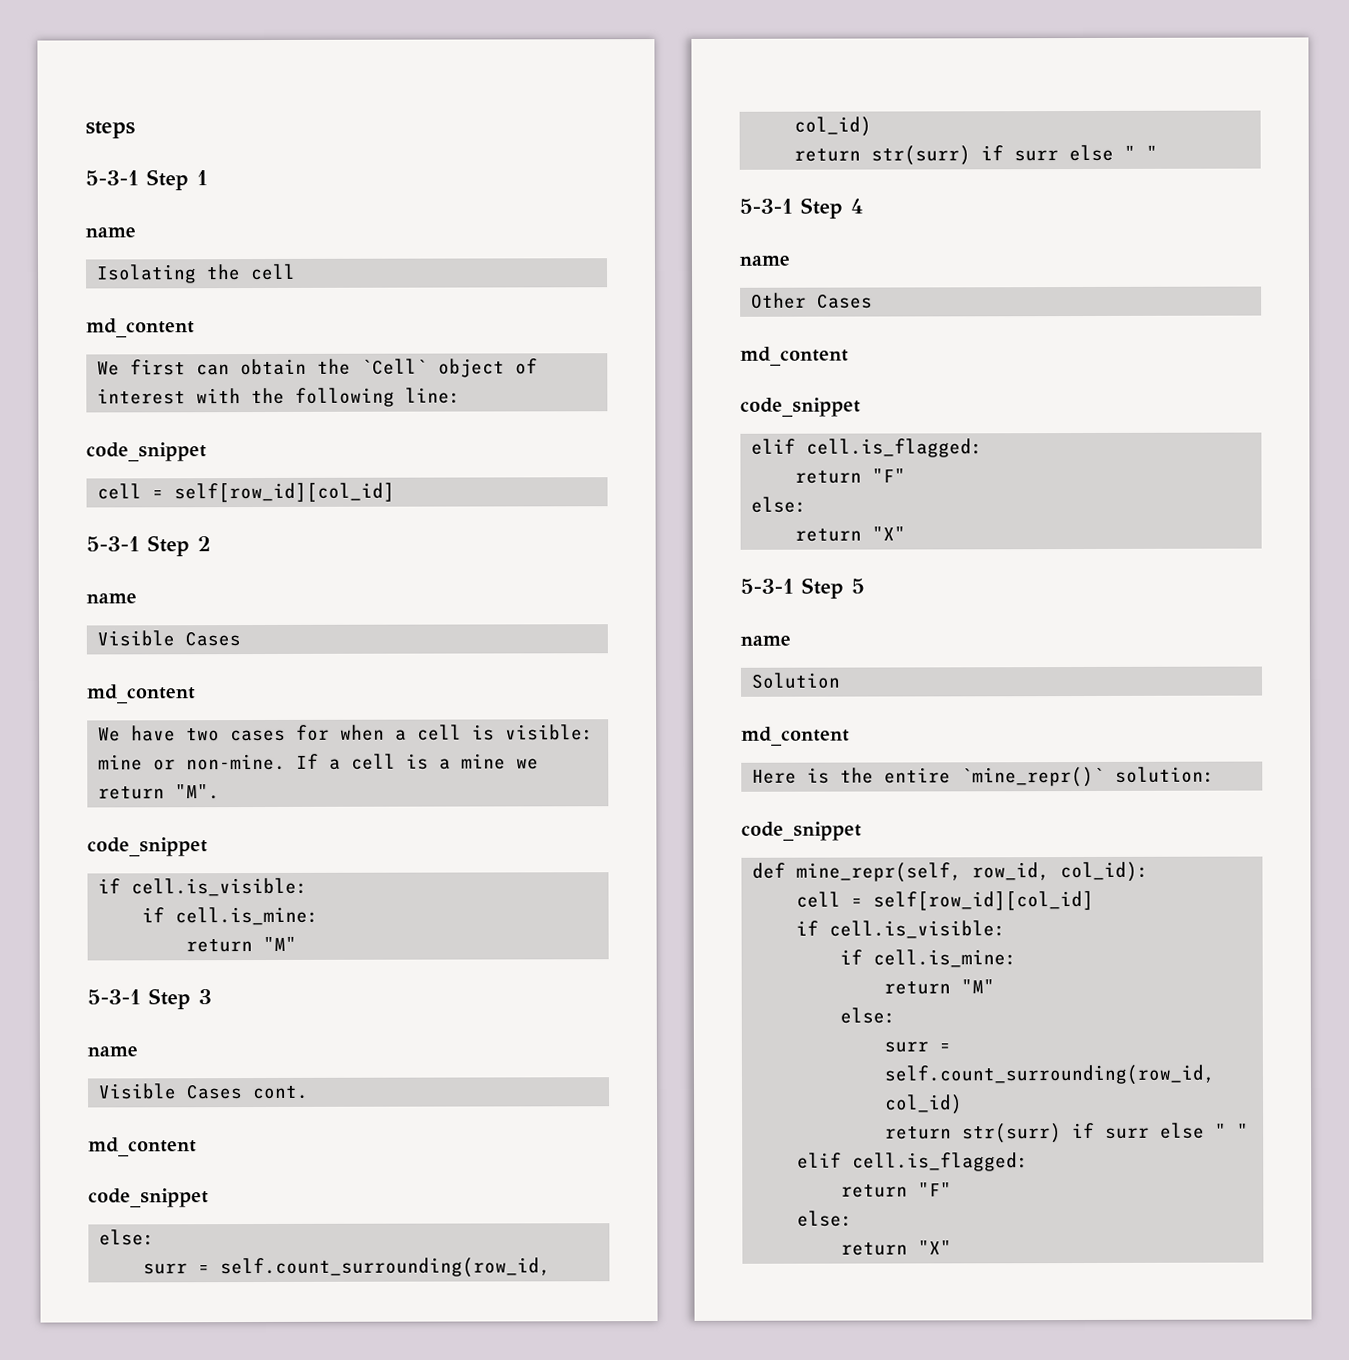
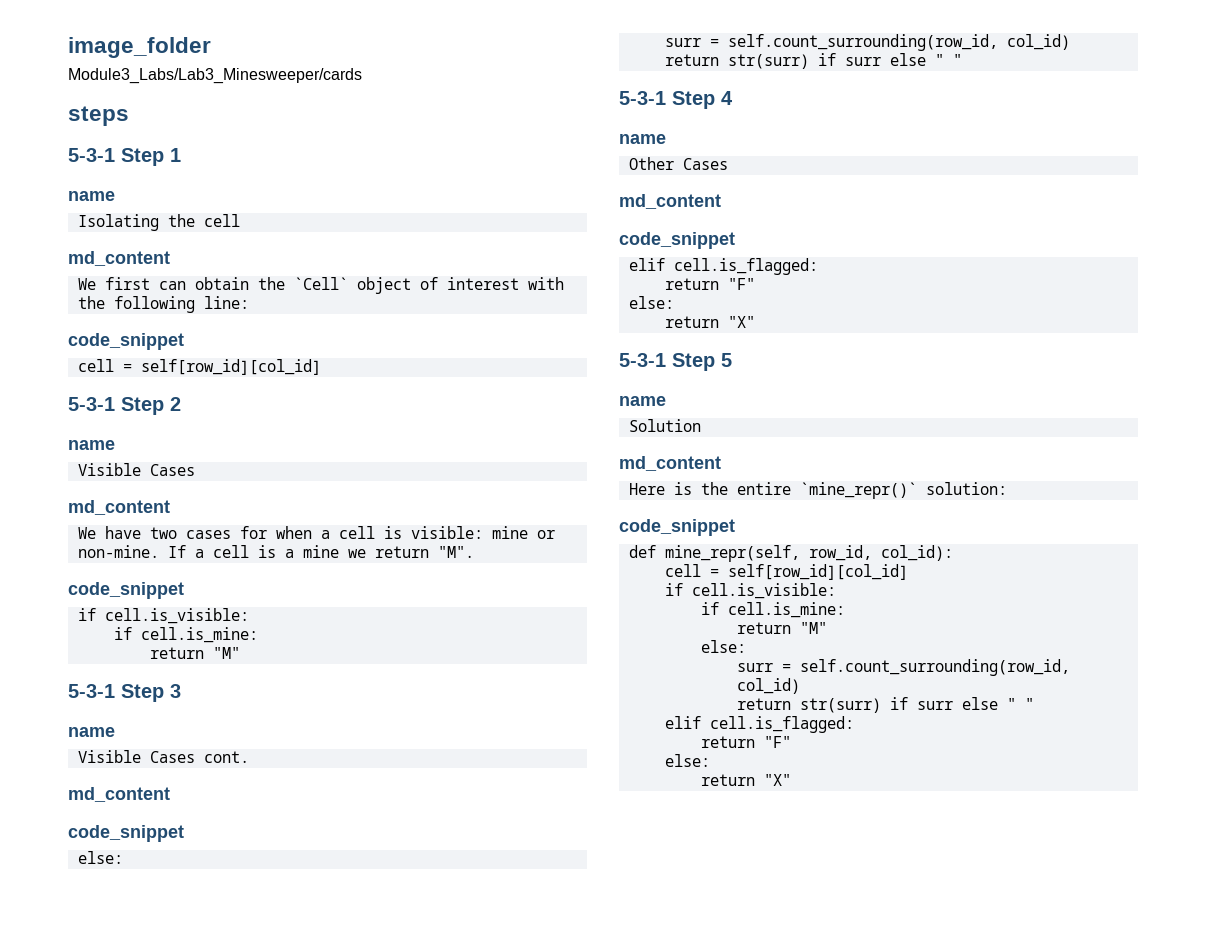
(85, 130) none -> [68,37,211,58] [68,68,362,84] image_folder // Module3_Labs/Lab3_Minesweeper/cards //

